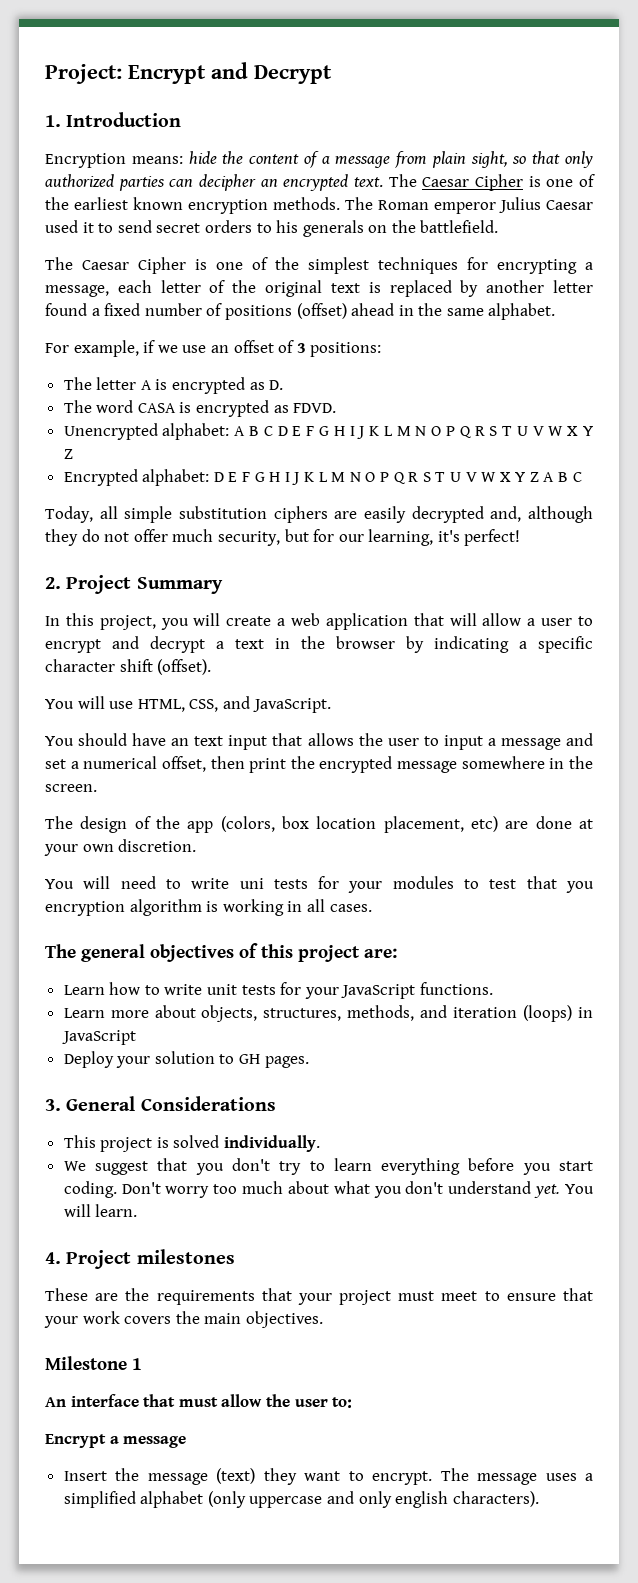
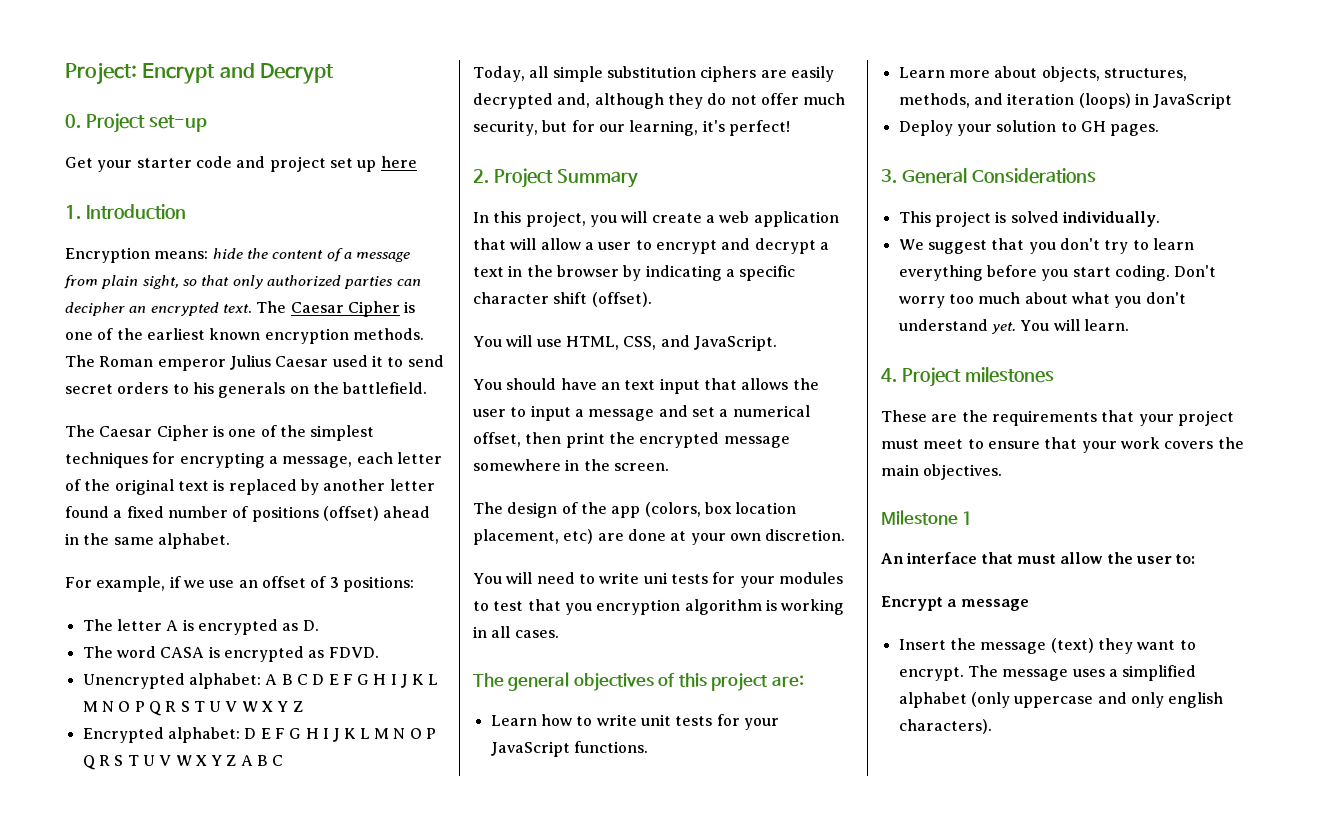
(332, 74) none -> [65,113,207,133] [65,156,417,172] // 0. Project set-up // Get your starter code and project set up here

